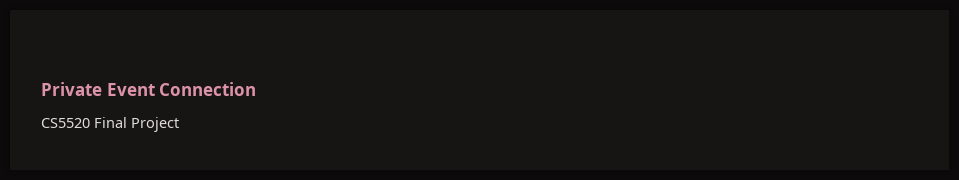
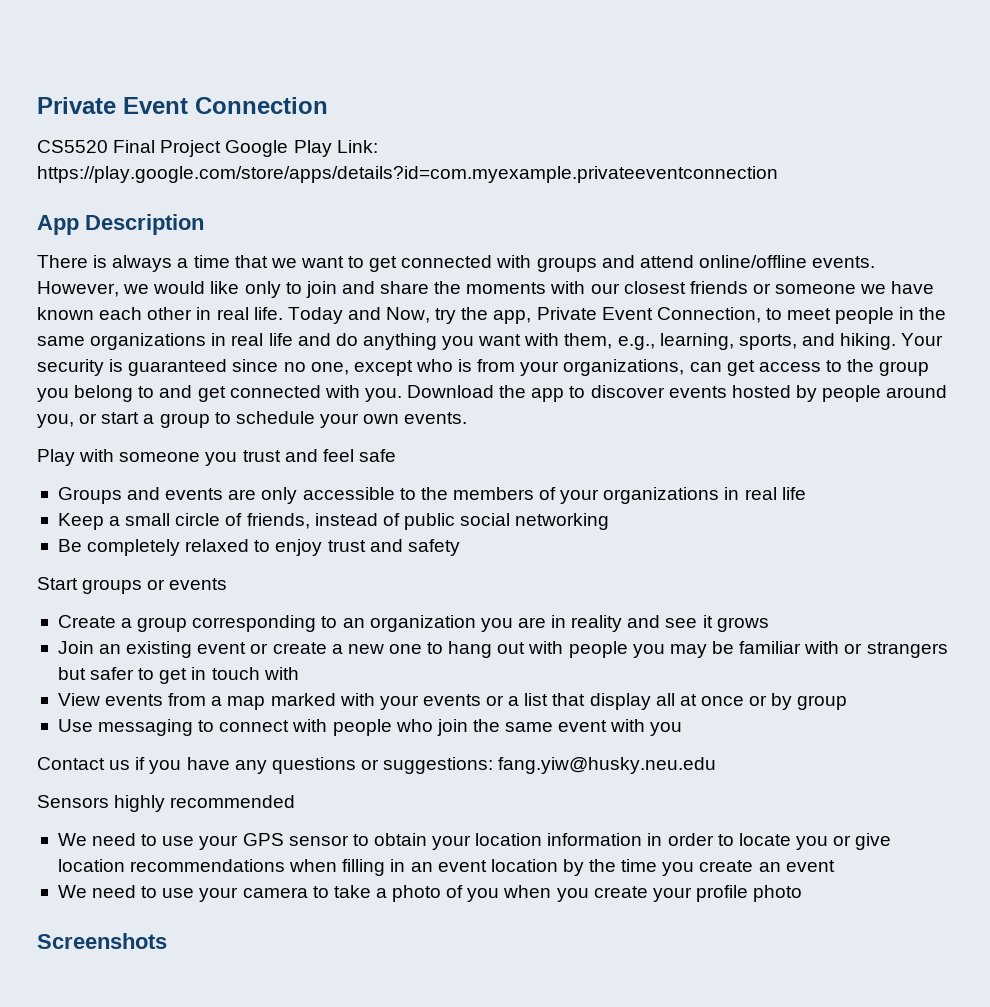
(179, 124) none -> [225,140,378,157] [37,166,778,183] [37,214,204,235] [37,255,876,272] [37,281,935,298] [37,307,947,324] [37,333,944,350] [37,359,930,376] [37,385,948,402] [37,411,468,428] [37,449,396,466] [57,487,806,504] [57,513,610,530] [57,539,460,556] [37,577,228,594] [57,615,769,632] [57,641,948,658] [57,667,299,684] [57,693,848,710] [57,719,683,736] [37,757,717,774] [37,795,296,812] [57,833,892,850] [57,859,835,876] [57,885,803,902] [37,933,167,949] Google Play Link: https://play.google.com/store/apps/details?id=com.myexample.privateeventconnection // App Description // There is always a time that we want to get connected with groups and attend online/offline events. However, we would like only to join and share the moments with our closest friends or someone we have known each other in real life. Today and Now, try the app, Private Event Connection, to meet people in the same organizations in real life and do anything you want with them, e.g., learning, sports, and hiking. Your security is guaranteed since no one, except who is from your organizations, can get access to the group you belong to and get connected with you. Download the app to discover events hosted by people around you, or start a group to schedule your own events. // Play with someone you trust and feel safe // Groups and events are only accessible to the members of your organizations in real life // Keep a small circle of friends, instead of public social networking // Be completely relaxed to enjoy trust and safety // Start groups or events // Create a group corresponding to an organization you are in reality and see it grows // Join an existing event or create a new one to hang out with people you may be familiar with or strangers but safer to get in touch with // View events from a map marked with your events or a list that display all at once or by group // Use messaging to connect with people who join the same event with you // Contact us if you have any questions or suggestions: fang.yiw@husky.neu.edu // Sensors highly recommended // We need to use your GPS sensor to obtain your location information in order to locate you or give location recommendations when filling in an event location by the time you create an event // We need to use your camera to take a photo of you when you create your profile photo // Screenshots

